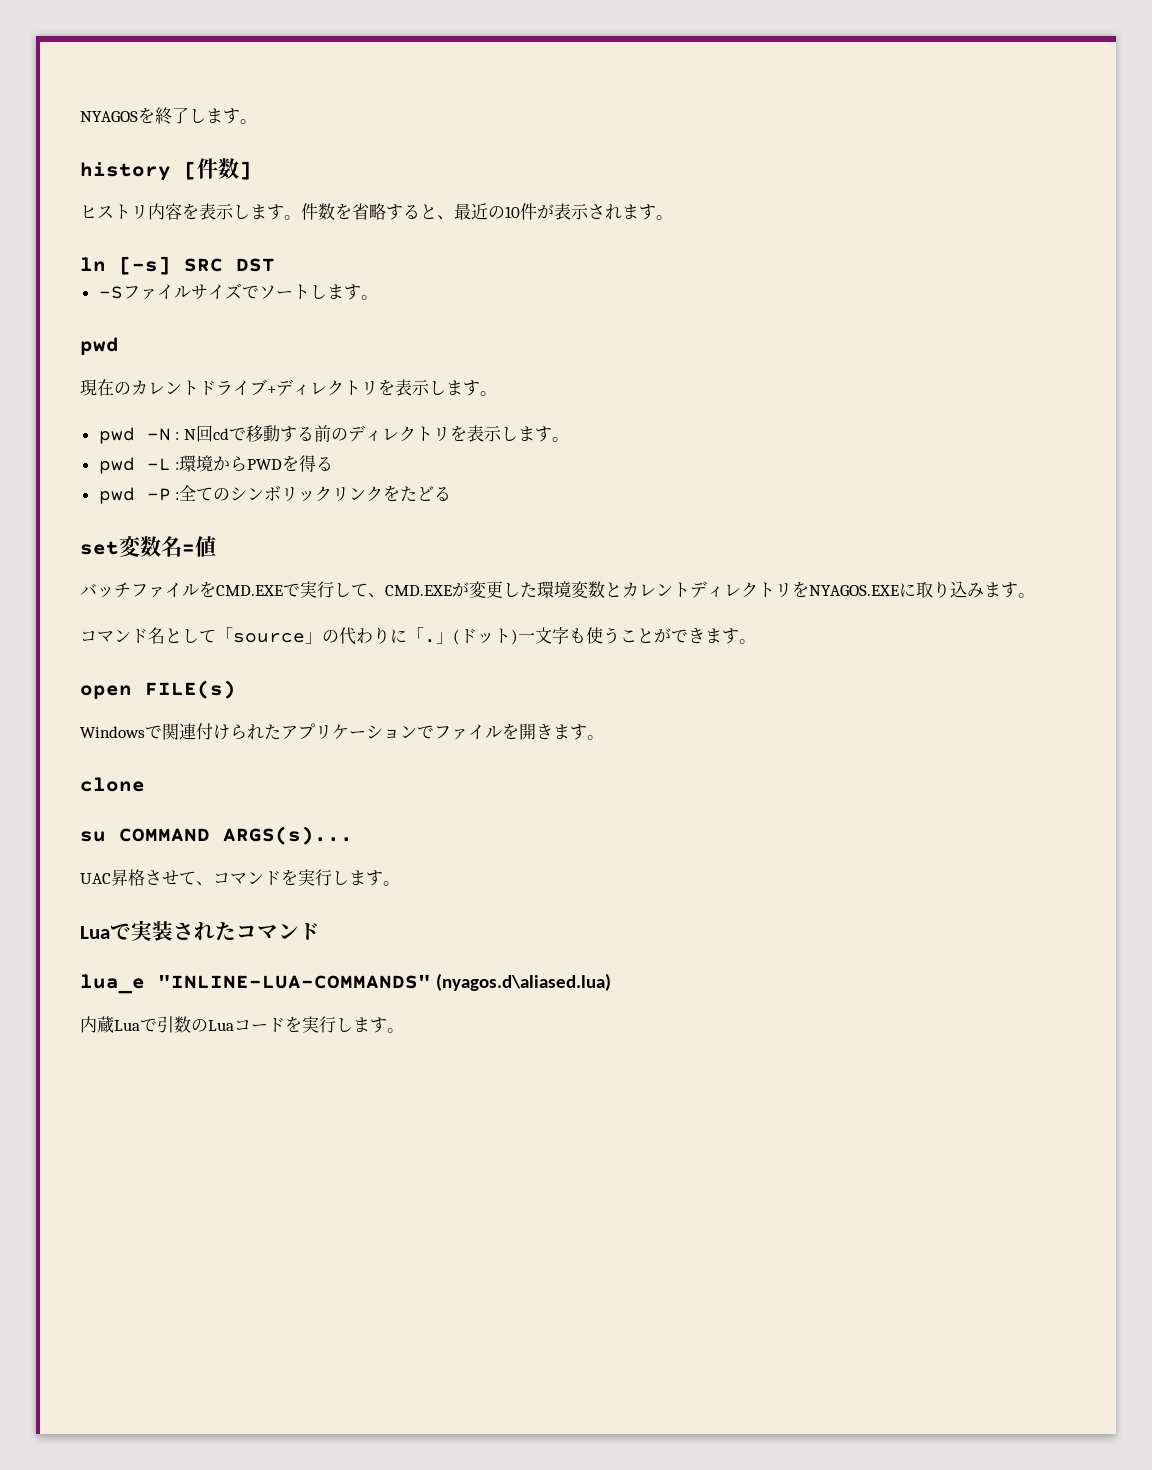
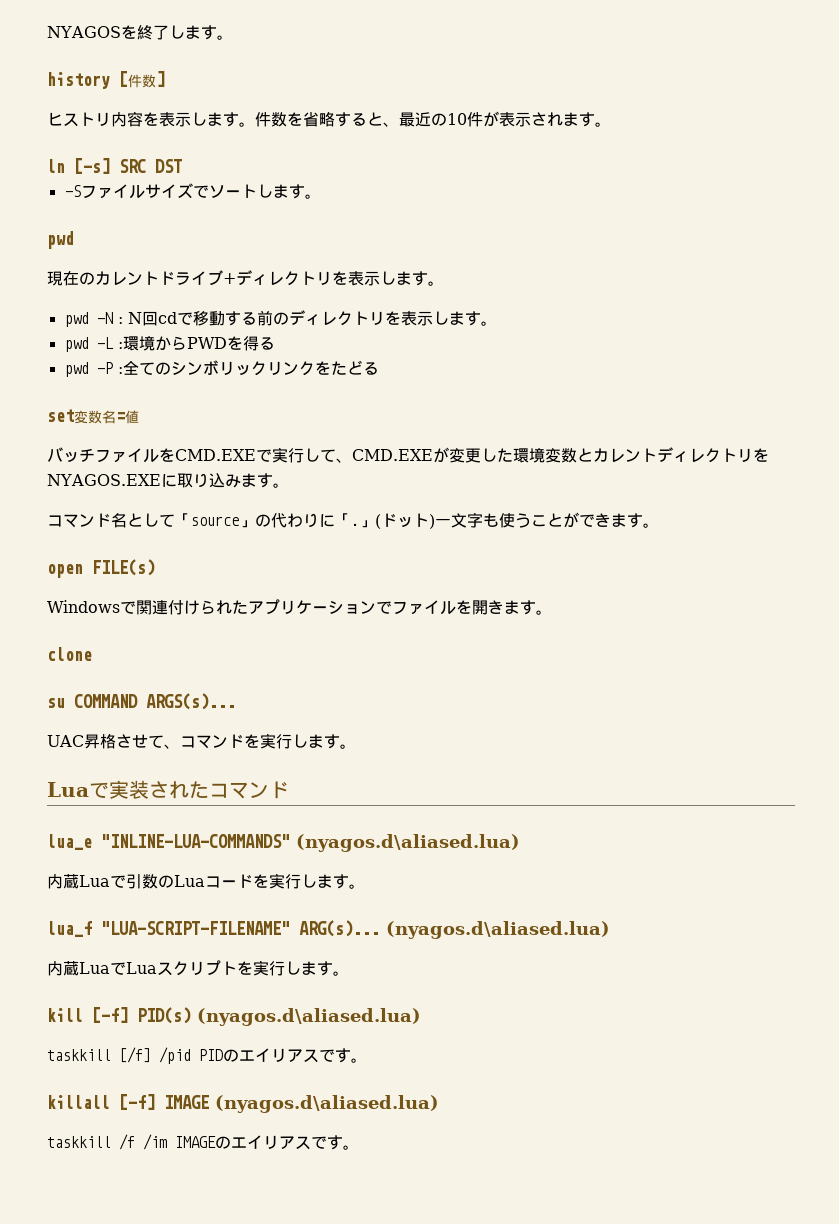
(404, 1030) none -> [47,920,610,939] [47,960,349,976] [47,1007,421,1026] [47,1047,367,1064] [47,1094,439,1113] [47,1134,359,1150] // lua_f "LUA-SCRIPT-FILENAME" ARG(s)... (nyagos.d\aliased.lua) // 内蔵LuaでLuaスクリプトを実行します。 // kill [-f] PID(s) (nyagos.d\aliased.lua) // taskkill [/f] /pid PIDのエイリアスです。 // killall [-f] IMAGE (nyagos.d\aliased.lua) // taskkill /f /im IMAGEのエイリアスです。

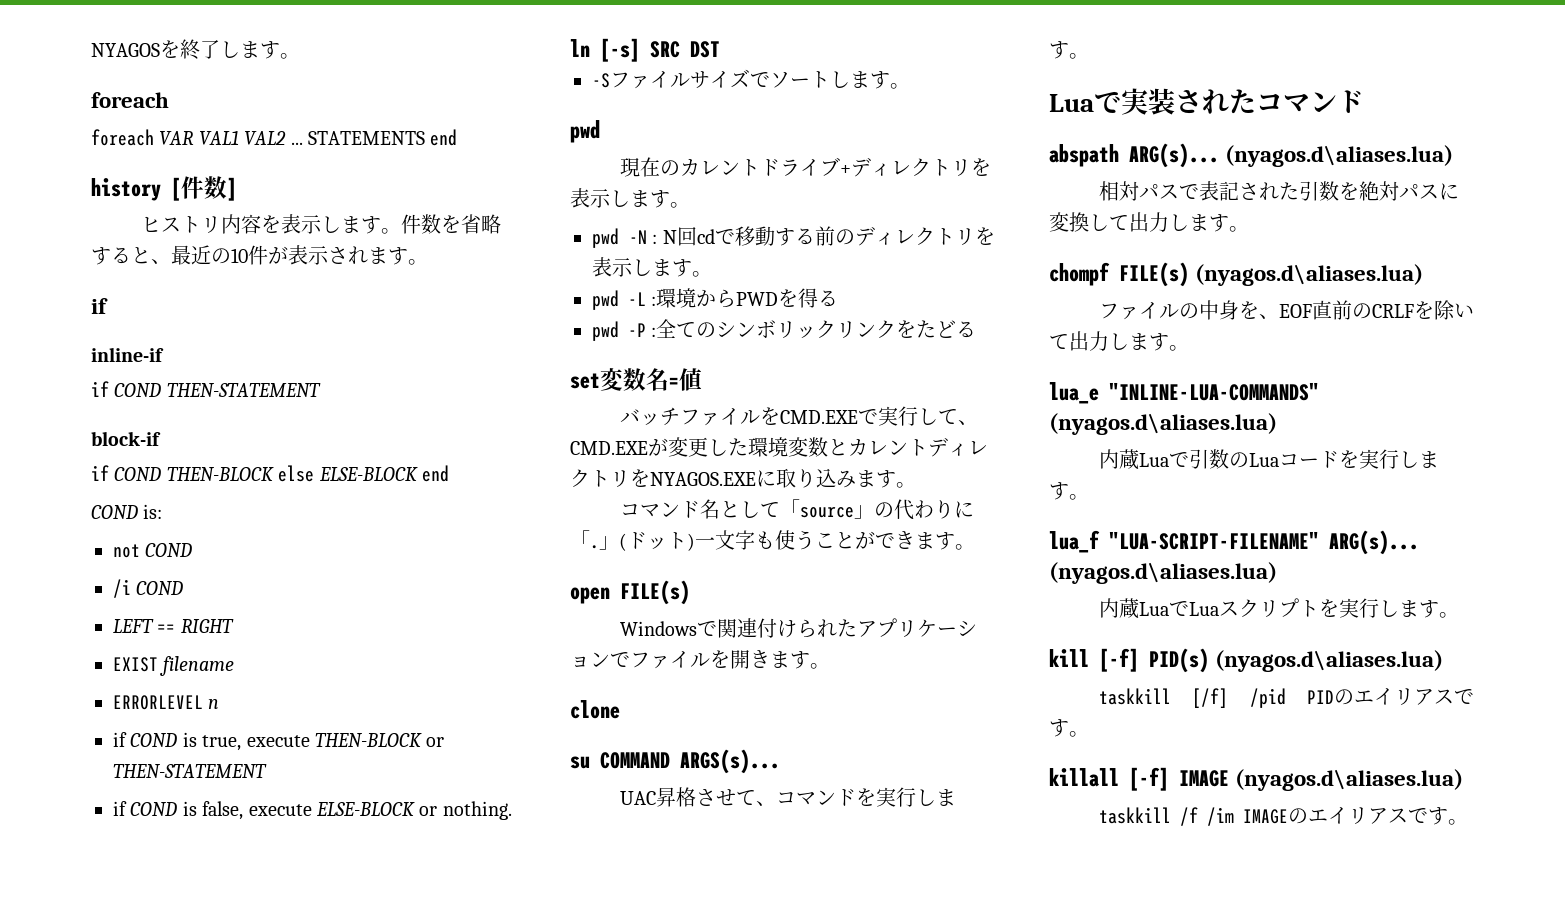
(233, 37) none -> [91,92,169,108] [91,129,458,146] // foreach // foreach VAR VAL1 VAL2 ... STATEMENTS end
(611, 124) none -> [91,298,108,314] [91,347,164,362] [91,381,321,397] [91,431,161,446] [91,465,449,482] [91,504,163,519] [113,543,193,558] [113,579,184,598] [113,619,234,633] [113,656,235,676] [113,695,220,710] [113,732,445,751] [113,764,267,778] [113,801,512,820] // if // inline-if // if COND THEN-STATEMENT // block-if // if COND THEN-BLOCK else ELSE-BLOCK end // COND is: // not COND // /i COND // LEFT == RIGHT // EXIST filename // ERRORLEVEL n // if COND is true, execute THEN-BLOCK or THEN-STATEMENT // if COND is false, execute ELSE-BLOCK or nothing.
(289, 790) none -> [1049,143,1454,168] [1098,181,1459,201] [1049,212,1249,232] [1049,262,1424,287] [1098,300,1474,320] [1049,331,1189,351] // abspath ARG(s)... (nyagos.d\aliases.lua) // 相対パスで表記された引数を絶対パスに変換して出力します。 // chompf FILE(s) (nyagos.d\aliases.lua) // ファイルの中身を、EOF直前のCRLFを除いて出力します。
[296,834,520,852] (nyagos.d\aliased.lua) -> [1049,413,1277,435] (nyagos.d\aliases.lua)
[386,921,610,939] (nyagos.d\aliased.lua) -> [1049,562,1277,584] (nyagos.d\aliases.lua)
[197,1008,421,1026] (nyagos.d\aliased.lua) -> [1215,650,1444,672] (nyagos.d\aliases.lua)
[215,1095,439,1113] (nyagos.d\aliased.lua) -> [1235,769,1464,791] (nyagos.d\aliases.lua)

